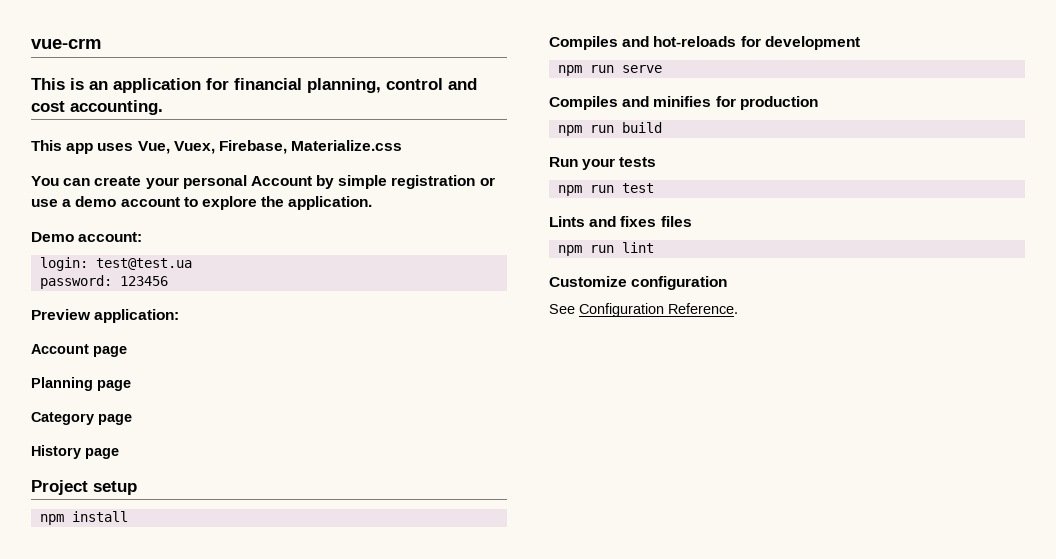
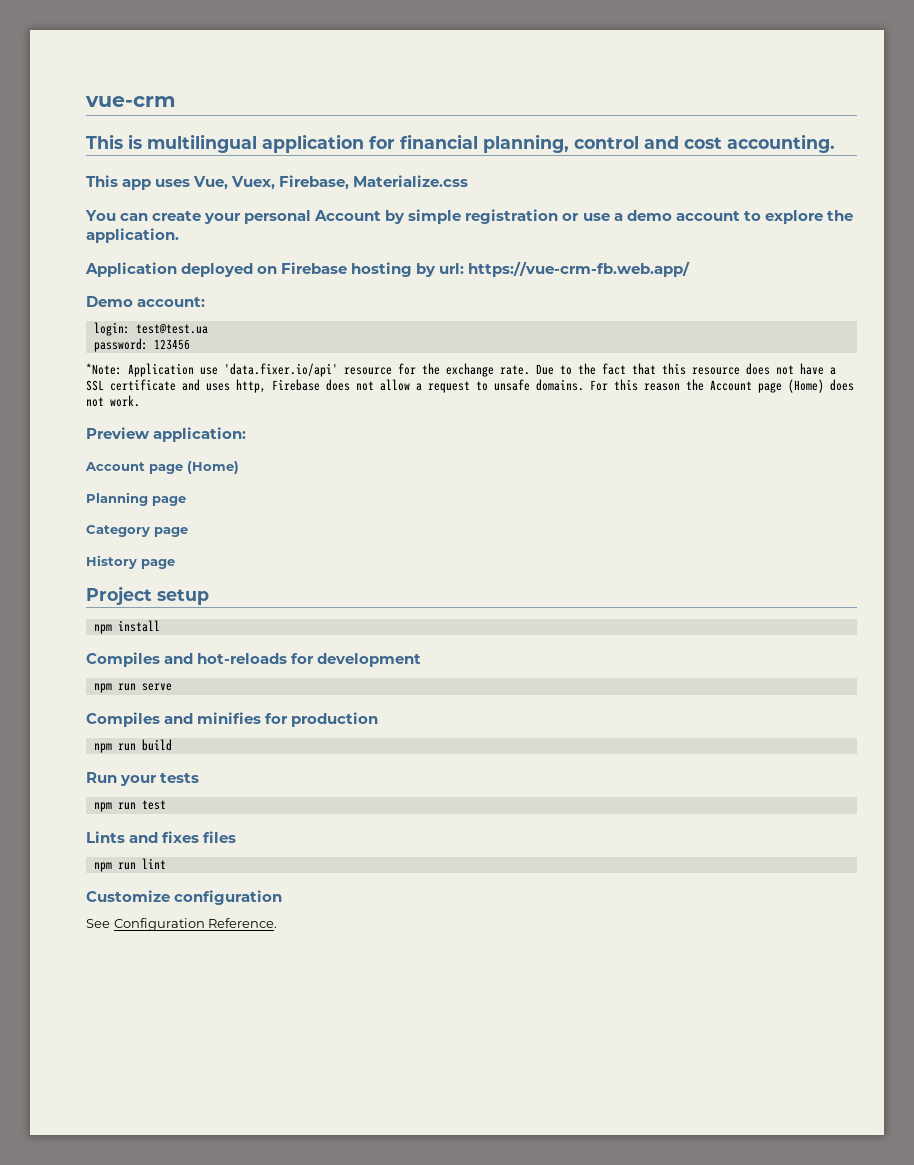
[89,81,108,90] an -> [147,134,257,153] multilingual
(373, 203) none -> [85,261,691,277] // Application deployed on Firebase hosting by url: https://vue-crm-fb.web.app/
(168, 281) none -> [86,363,836,377] [86,379,854,393] [86,395,140,407] // *Note: Application use 'data.fixer.io/api' resource for the exchange rate. Due to the fact that this resource does not have a SSL certificate and uses http, Firebase does not allow a request to unsafe domains. For this reason the Account page (Home) does not work.
(127, 351) none -> [187,461,239,474] (Home)

